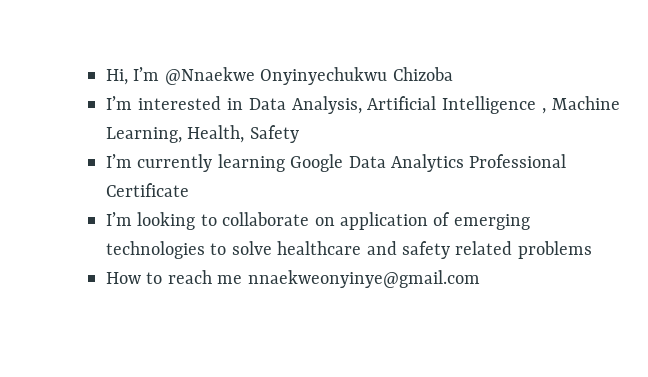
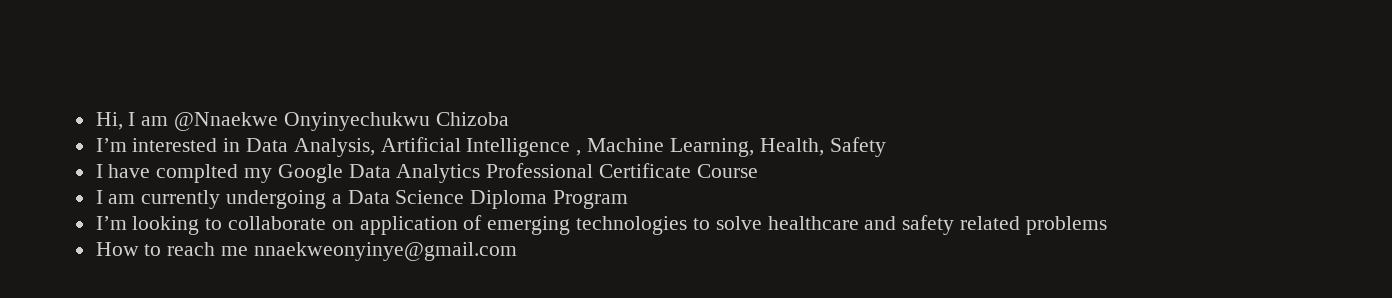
[133,67,160,81] I’m -> [128,112,169,126] I am
[106,154,285,172] I’m currently learning -> [95,164,273,183] I have complted my
(189, 190) none -> [696,164,758,178] [95,190,629,209] Course // I am currently undergoing a Data Science Diploma Program

